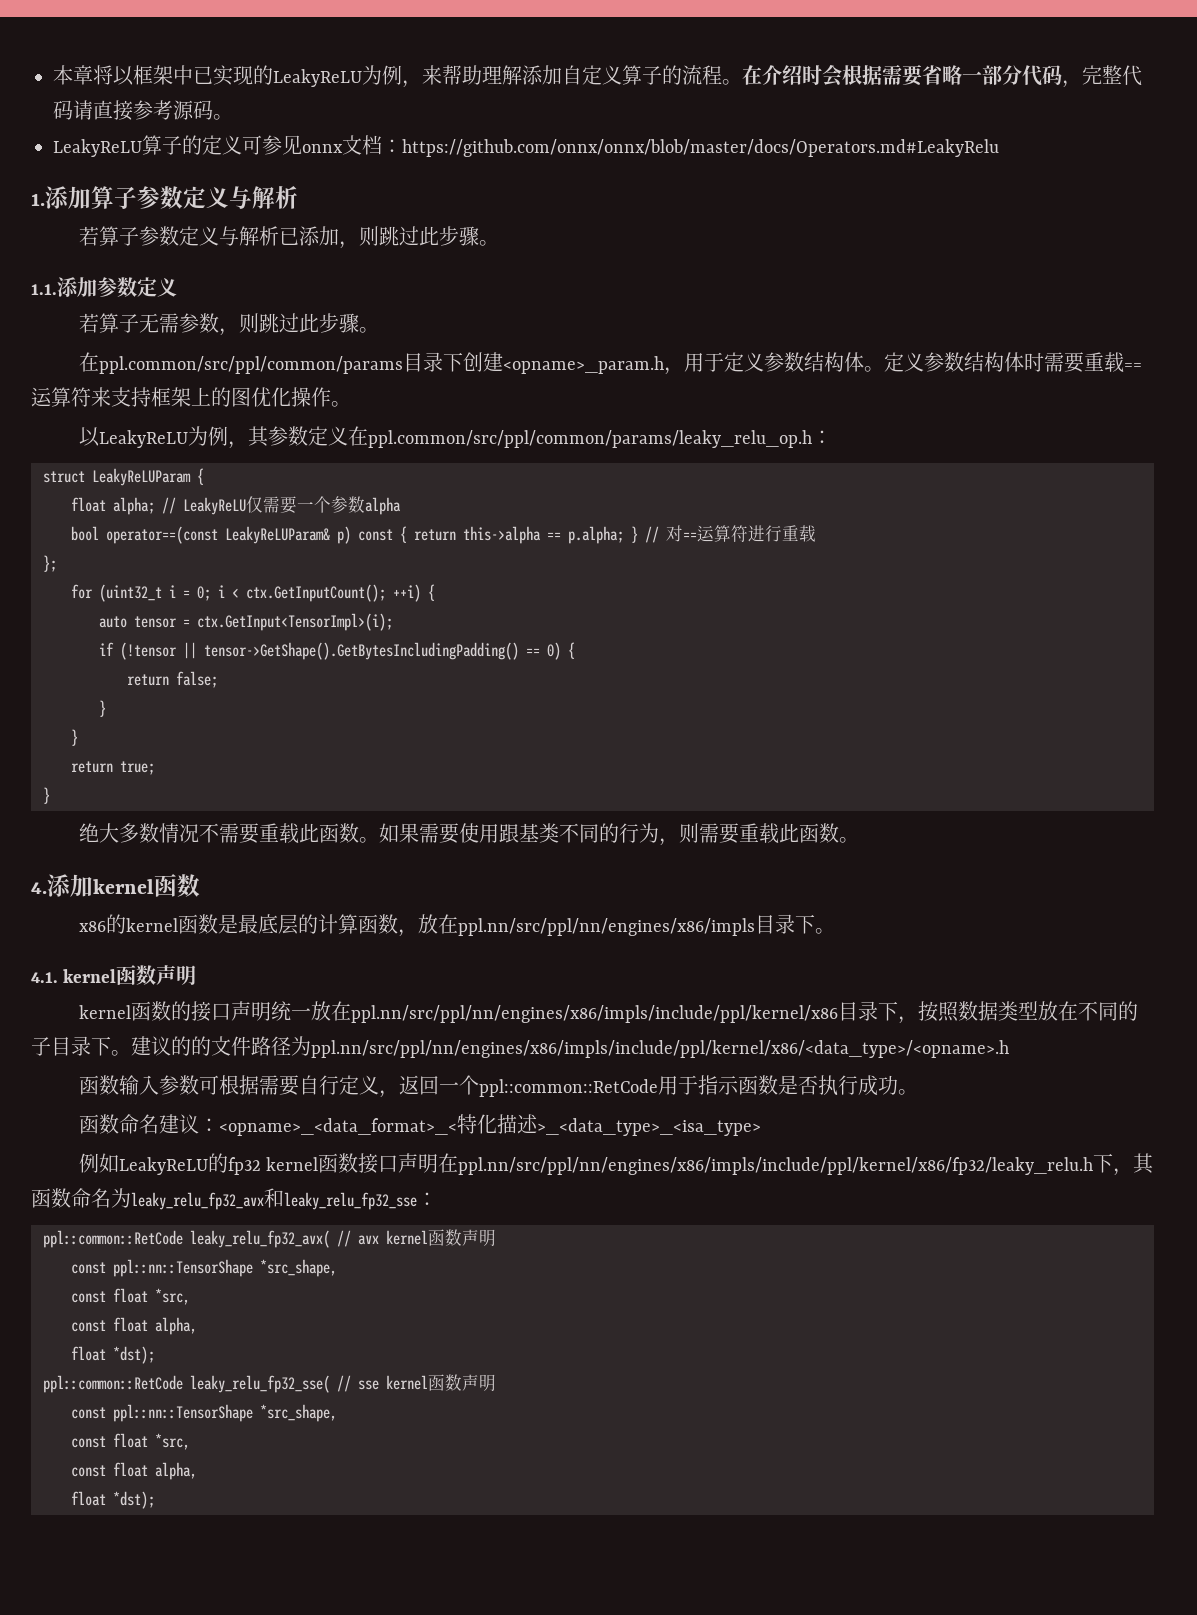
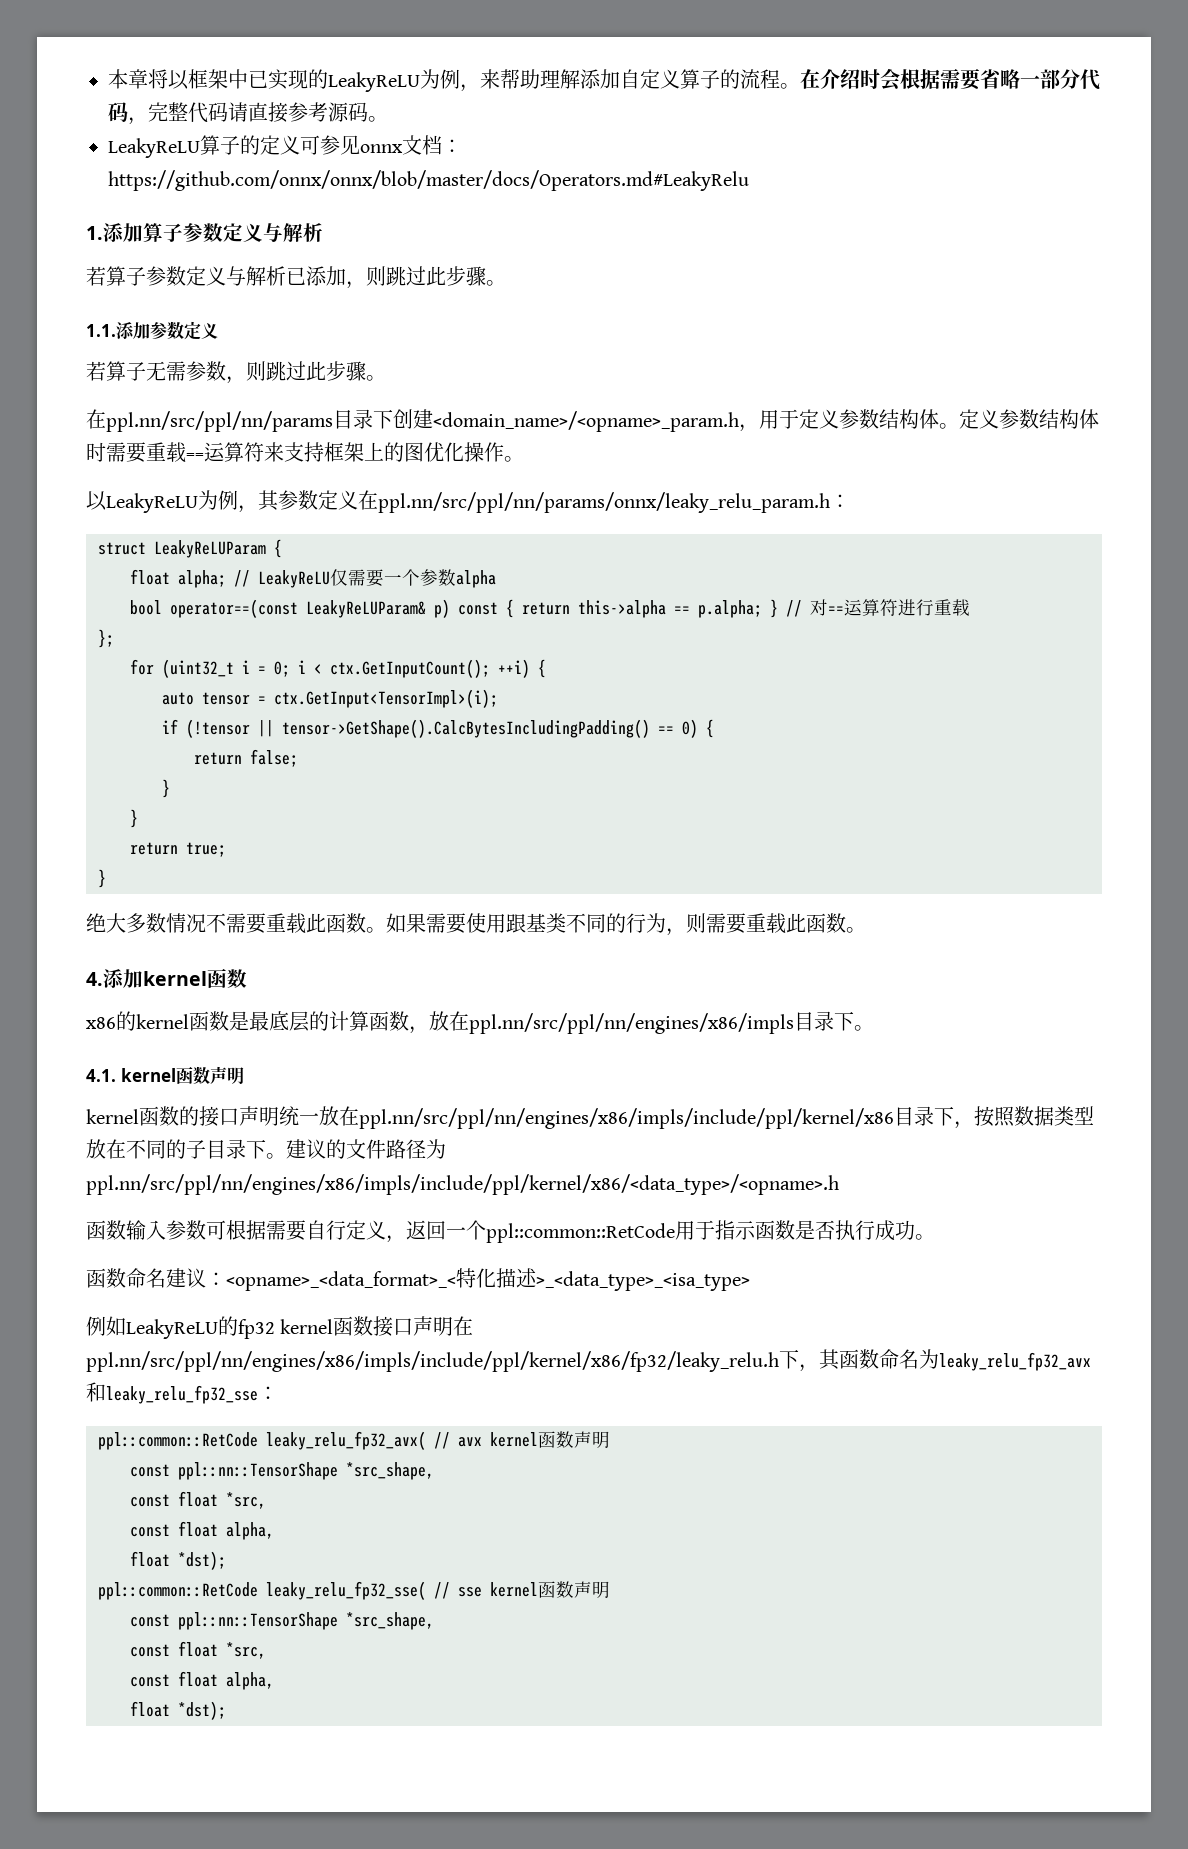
[98,356,403,374] ppl.common/src/ppl/common/params -> [106,411,333,432] ppl.nn/src/ppl/nn/params
[502,356,664,374] <opname>_param.h -> [433,411,739,432] <domain_name>/<opname>_param.h
[367,430,812,448] ppl.common/src/ppl/common/params/leaky_relu_op.h -> [378,492,830,513] ppl.nn/src/ppl/nn/params/onnx/leaky_relu_param.h
[204,642,519,660] tensor->GetShape().GetBytesIncludingPadding() -> [282,719,650,738] tensor->GetShape().CalcBytesIncludingPadding()
[191,1036,211,1056] 的 -> (346, 1149) none

